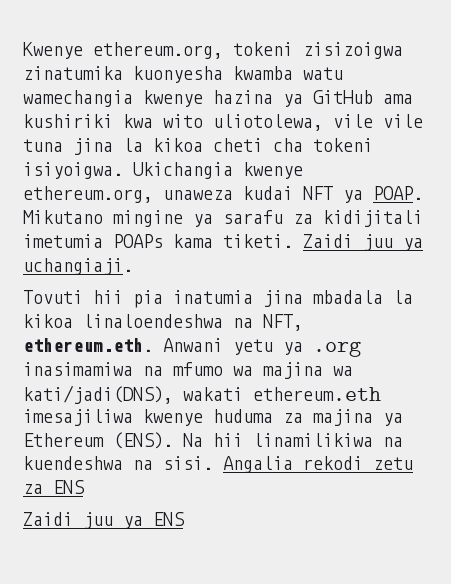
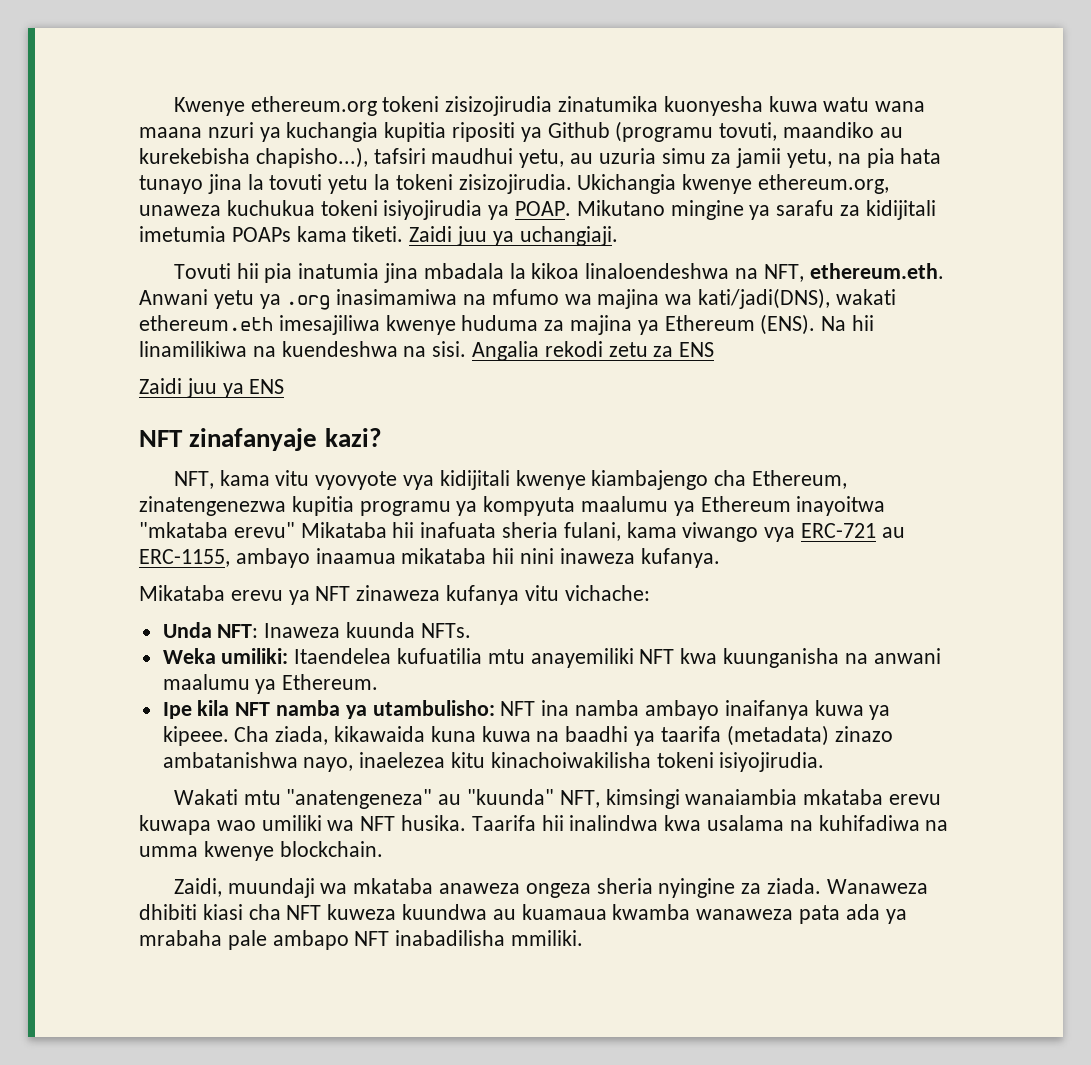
[93,42,403,59] [23,66,343,83] [23,90,413,107] [23,114,423,131] [23,138,373,155] [23,162,123,179] ethereum.org, tokeni zisizoigwa zinatumika kuonyesha kwamba watu wamechangia kwenye hazina ya GitHub ama kushiriki kwa wito uliotolewa, vile vile tuna jina la kikoa cheti cha tokeni isiyoigwa. -> [250,96,926,116] [139,121,903,142] [139,147,942,168] [139,174,572,194] ethereum.org tokeni zisizojirudia zinatumika kuonyesha kuwa watu wana maana nzuri ya kuchangia kupitia ripositi ya Github (programu tovuti, maandiko au kurekebisha chapisho...), tafsiri maudhui yetu, au uzuria simu za jamii yetu, na pia hata tunayo jina la tovuti yetu la tokeni zisizojirudia.
[243,186,333,200] kudai NFT -> [226,200,483,220] kuchukua tokeni isiyojirudia
(185, 519) none -> [139,428,382,451] [173,470,847,490] [139,496,886,516] [139,522,905,542] [139,548,720,568] [139,585,650,605] [162,622,471,638] [162,648,941,668] [162,674,379,694] [162,700,891,720] [162,725,893,746] [162,752,825,772] [173,789,941,809] [139,815,949,835] [139,841,383,861] [173,878,928,898] [139,904,907,924] [139,930,584,950] // NFT zinafanyaje kazi? // NFT, kama vitu vyovyote vya kidijitali kwenye kiambajengo cha Ethereum, zinatengenezwa kupitia programu ya kompyuta maalumu ya Ethereum inayoitwa "mkataba erevu" Mikataba hii inafuata sheria fulani, kama viwango vya ERC-721 au ERC-1155, ambayo inaamua mikataba hii nini inaweza kufanya. // Mikataba erevu ya NFT zinaweza kufanya vitu vichache: // Unda NFT: Inaweza kuunda NFTs. // Weka umiliki: Itaendelea kufuatilia mtu anayemiliki NFT kwa kuunganisha na anwani maalumu ya Ethereum. // Ipe kila NFT namba ya utambulisho: NFT ina namba ambayo inaifanya kuwa ya kipeee. Cha ziada, kikawaida kuna kuwa na baadhi ya taarifa (metadata) zinazo ambatanishwa nayo, inaelezea kitu kinachoiwakilisha tokeni isiyojirudia. // Wakati mtu "anatengeneza" au "kuunda" NFT, kimsingi wanaiambia mkataba erevu kuwapa wao umiliki wa NFT husika. Taarifa hii inalindwa kwa usalama na kuhifadiwa na umma kwenye blockchain. // Zaidi, muundaji wa mkataba anaweza ongeza sheria nyingine za ziada. Wanaweza dhibiti kiasi cha NFT kuweza kuundwa au kuamaua kwamba wanaweza pata ada ya mrabaha pale ambapo NFT inabadilisha mmiliki.

